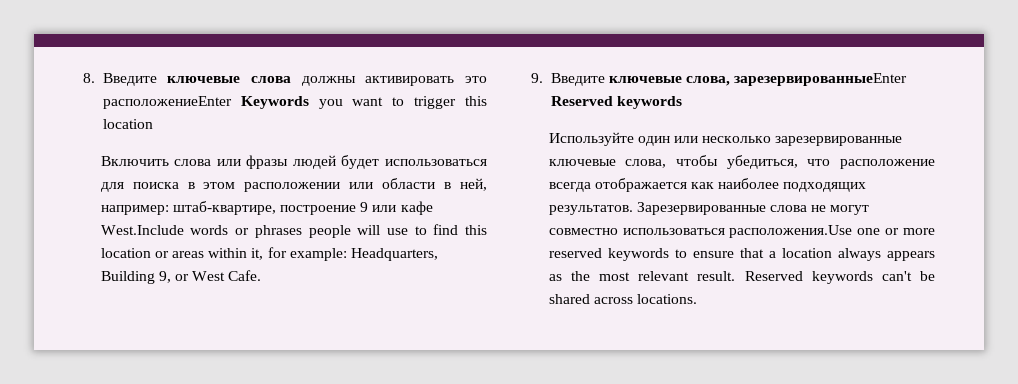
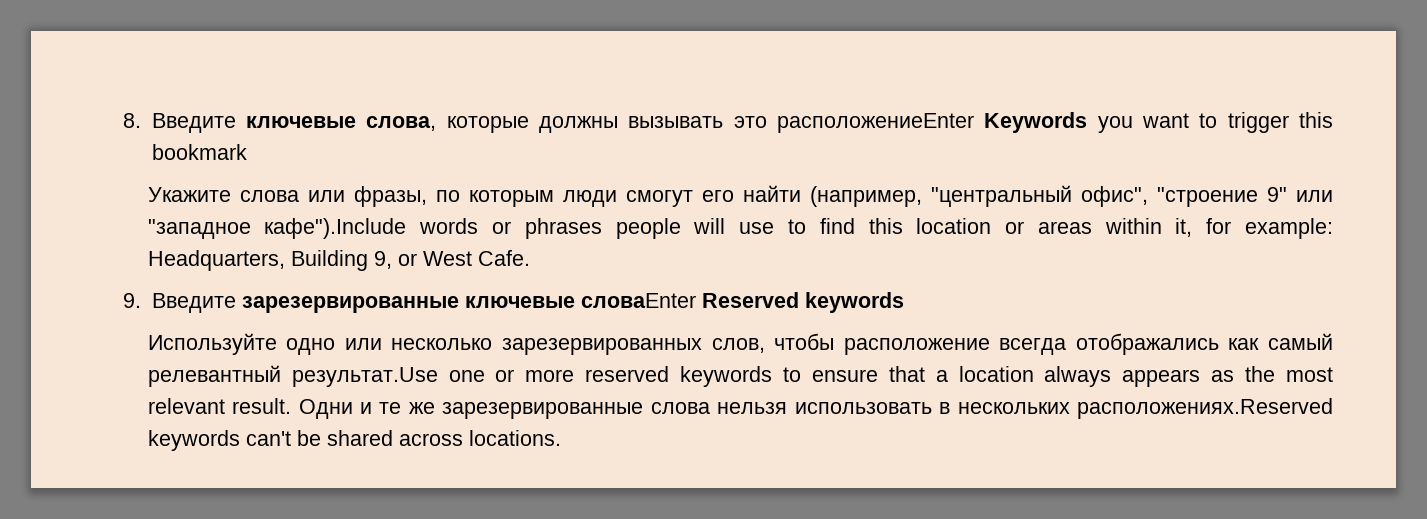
[251,76,455,86] слова должны активировать -> [366,116,724,133] слова, которые должны вызывать
[102,119,153,129] [100,155,487,169] [100,178,487,192] [100,201,433,215] [100,225,184,235] location // Включить слова или фразы людей будет использоваться для поиска в этом расположении или области в ней, например: штаб-квартире, построение 9 или кафе West.Include -> [151,144,247,160] [147,185,1333,207] [147,218,407,239] bookmark // Укажите слова или фразы, по которым люди смогут его найти (например, "центральный офис", "строение 9" или "западное кафе").Include
[608,73,908,86] ключевые слова, зарезервированныеEnter -> [241,293,696,313] зарезервированные ключевые словаEnter
[637,136,670,146] один -> [286,338,336,355] одно
[775,136,903,146] [548,155,935,169] [548,178,867,192] [548,202,870,215] [548,225,853,238] зарезервированные ключевые слова, чтобы убедиться, что расположение всегда отображается как наиболее подходящих результатов. Зарезервированные слова не могут совместно использоваться расположения.Use -> [501,333,1333,355] [147,365,438,387] зарезервированных слов, чтобы расположение всегда отображались как самый релевантный результат.Use
[744,271,803,281] Reserved -> [298,398,1333,419] Одни и те же зарезервированные слова нельзя использовать в нескольких расположениях.Reserved

